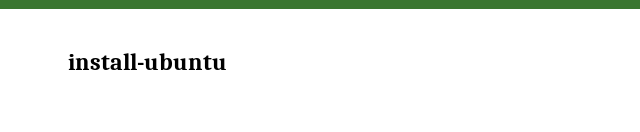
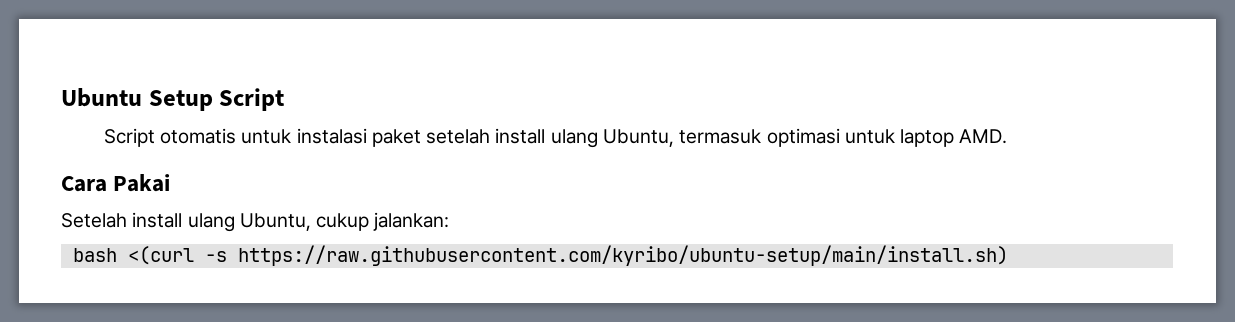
[68,53,227,70] install-ubuntu -> [61,88,285,111] [103,128,1008,148] [61,174,171,192] [61,212,450,232] [72,245,1008,266] Ubuntu Setup Script // Script otomatis untuk instalasi paket setelah install ulang Ubuntu, termasuk optimasi untuk laptop AMD. // Cara Pakai // Setelah install ulang Ubuntu, cukup jalankan: // bash <(curl -s https://raw.githubusercontent.com/kyribo/ubuntu-setup/main/install.sh)

